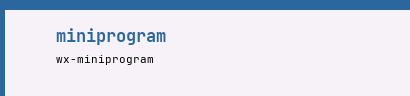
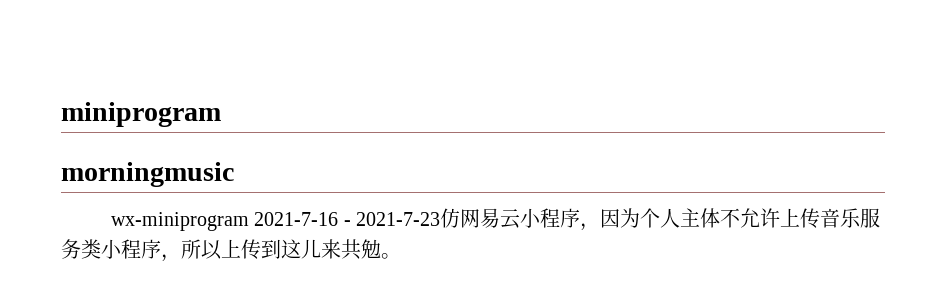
(166, 36) none -> [61,162,234,187] // morningmusic
(154, 60) none -> [254,208,880,231] [61,239,401,262] 2021-7-16 - 2021-7-23仿网易云小程序，因为个人主体不允许上传音乐服务类小程序，所以上传到这儿来共勉。

